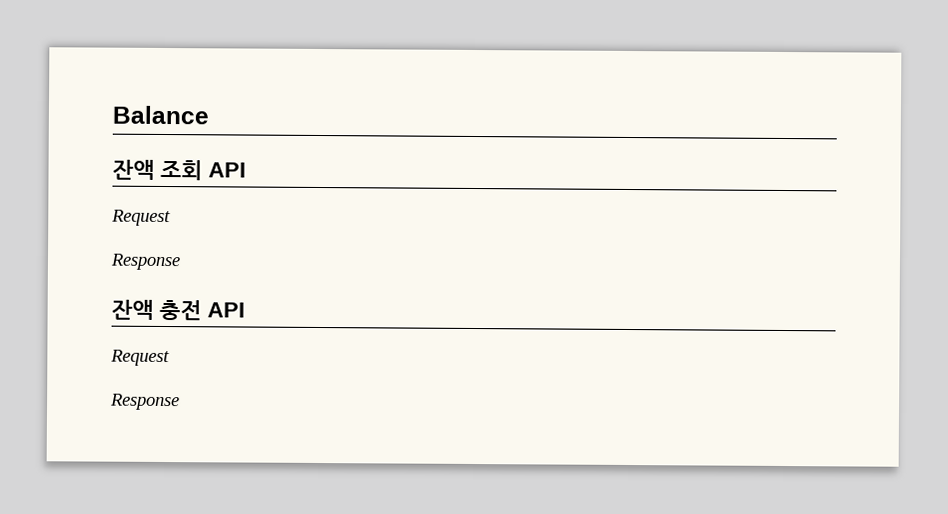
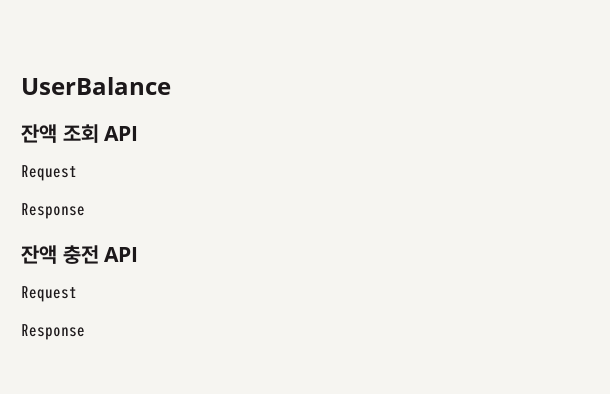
[112,105,209,125] Balance -> [21,77,171,95] UserBalance

